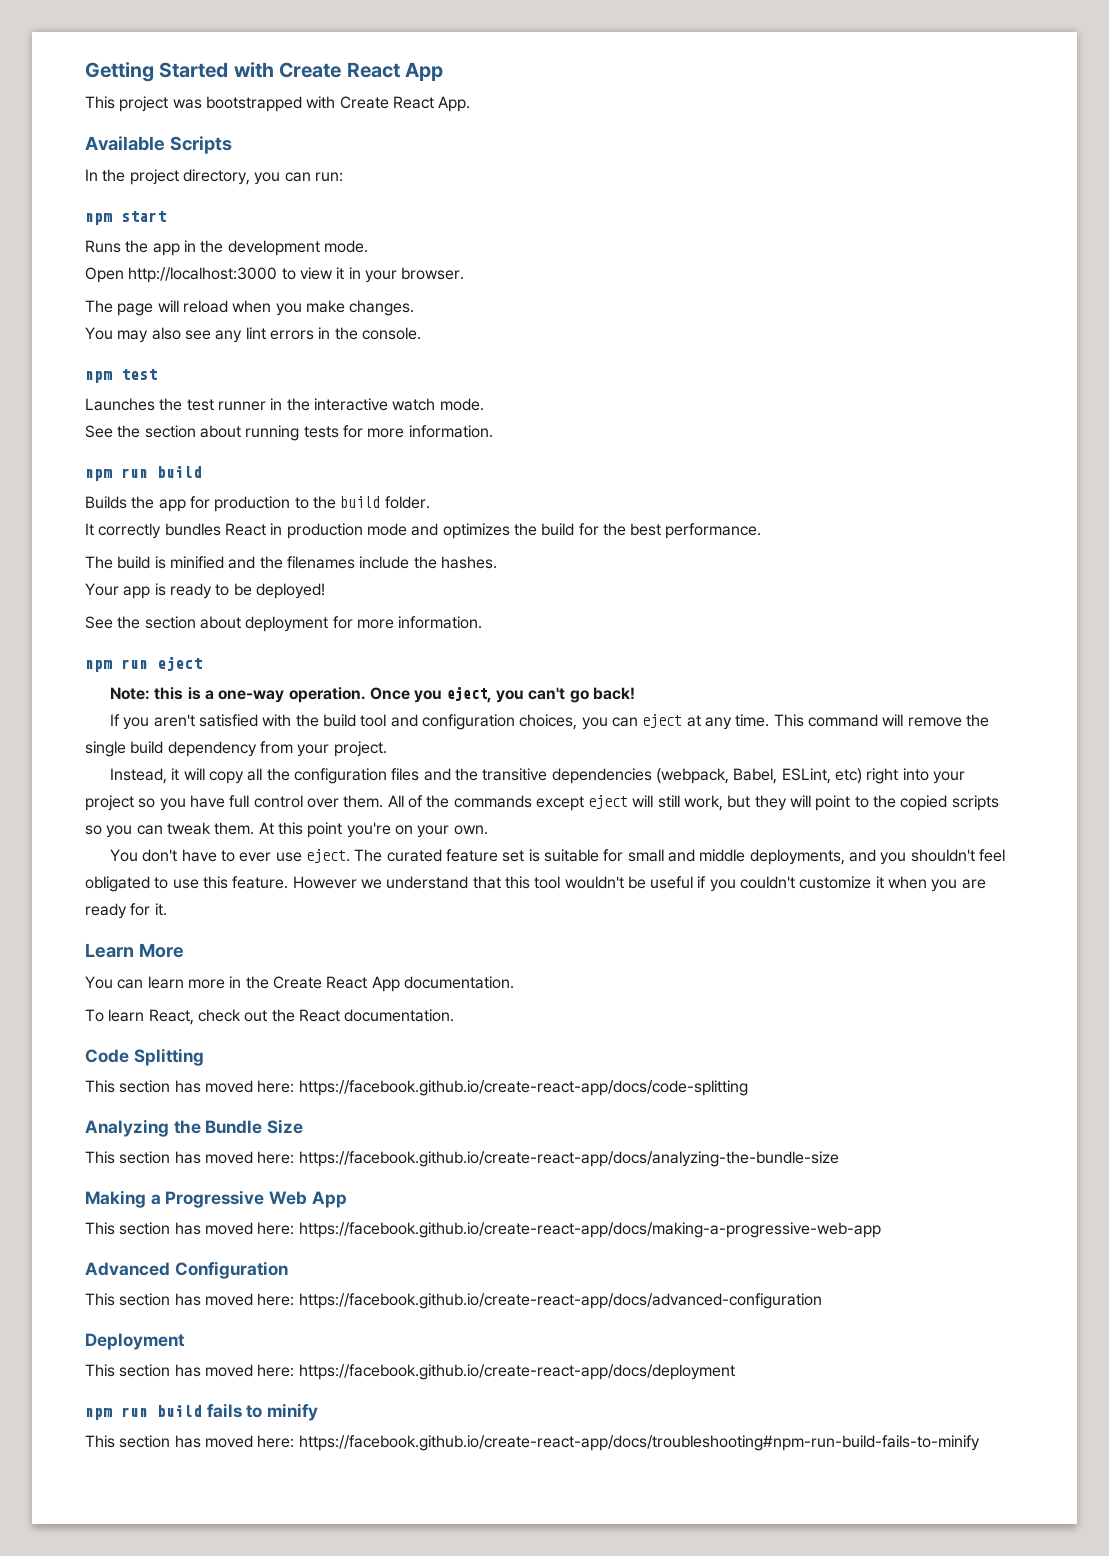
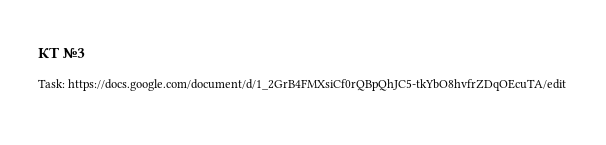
[85,62,443,82] [85,96,471,112] [85,136,232,154] [85,169,343,185] [85,211,166,225] [85,240,368,256] [85,267,465,283] [85,300,415,316] [85,327,421,343] [85,369,157,383] [85,398,484,411] [85,425,493,441] [85,466,202,481] [85,496,430,512] [85,523,762,539] [85,556,497,569] [85,583,325,599] [85,616,483,632] [85,656,202,672] [110,686,636,703] [110,714,989,730] [85,741,387,757] [110,768,965,784] [85,795,999,811] [85,822,488,838] [110,849,1005,865] [85,876,986,892] [85,903,167,919] [85,943,184,958] [85,976,514,992] [85,1009,455,1025] [85,1048,204,1066] [85,1080,748,1096] [85,1119,304,1137] [85,1151,839,1167] [85,1190,347,1208] [85,1222,881,1238] [85,1261,288,1279] [85,1293,822,1309] [85,1333,185,1350] [85,1364,735,1380] [85,1403,319,1421] [85,1435,980,1451] Getting Started with Create React App // This project was bootstrapped with Create React App. // Available Scripts // In the project directory, you can run: // npm start // Runs the app in the development mode. // Open http://localhost:3000 to view it in your browser. // The page will reload when you make changes. // You may also see any lint errors in the console. // npm test // Launches the test runner in the interactive watch mode. // See the section about running tests for more information. // npm run build // Builds the app for production to the build folder. // It correctly bundles React in production mode and optimizes the build for the best performance. // The build is minified and the filenames include the hashes. // Your app is ready to be deployed! // See the section about deployment for more information. // npm run eject // Note: this is a one-way operation. Once you eject, you can't go back! // If you aren't satisfied with the build tool and configuration choices, you can eject at any time. This command will remove the single build dependency from your project. // Instead, it will copy all the configuration files and the transitive dependencies (webpack, Babel, ESLint, etc) right into your project so you have full control over them. All of the commands except eject will still work, but they will point to the copied scripts so you can tweak them. At this point you're on your own. // You don't have to ever use eject. The curated feature set is suitable for small and middle deployments, and you shouldn't feel obligated to use this feature. However we understand that this tool wouldn't be useful if you couldn't customize it when you are ready for it. // Learn More // You can learn more in the Create React App documentation. // To learn React, check out the React documentation. // Code Splitting // This section has moved here: https://facebook.github.io/create-react-app/docs/code-splitting // Analyzing the Bundle Size // This section has moved here: https://facebook.github.io/create-react-app/docs/analyzing-the-bundle-size // Making a Progressive Web App // This section has moved here: https://facebook.github.io/create-react-app/docs/making-a-progressive-web-app // Advanced Configuration // This section has moved here: https://facebook.github.io/create-react-app/docs/advanced-configuration // Deployment // This section has moved here: https://facebook.github.io/create-react-app/docs/deployment // npm run build fails to minify // This section has moved here: https://facebook.github.io/create-react-app/docs/troubleshooting#npm-run-build-fails-to-minify -> [38,47,86,59] [38,79,567,91] КТ №3 // Task: https://docs.google.com/document/d/1_2GrB4FMXsiCf0rQBpQhJC5-tkYbO8hvfrZDqOEcuTA/edit

